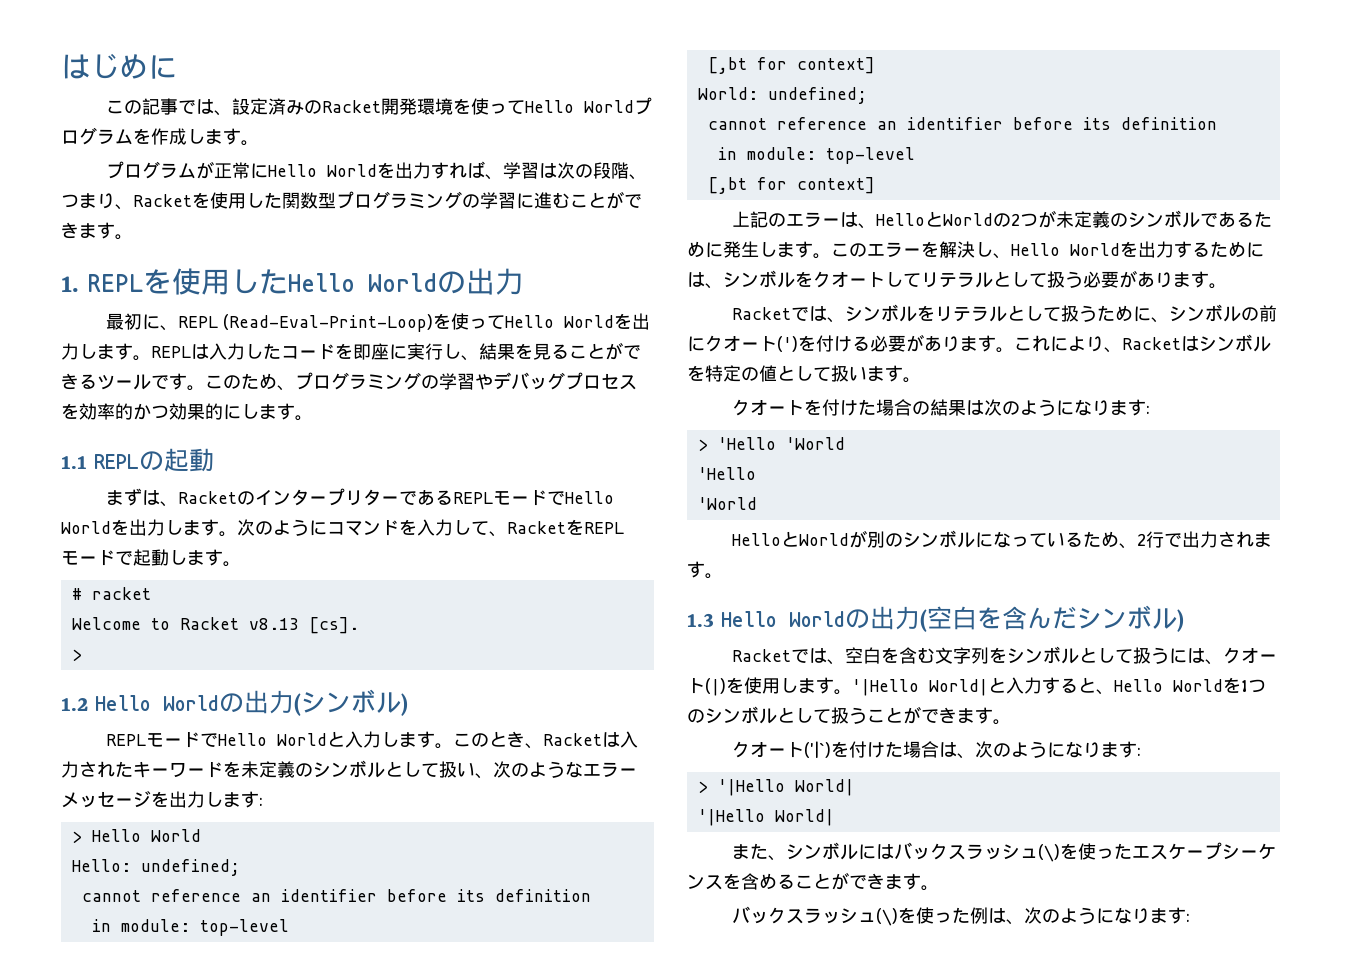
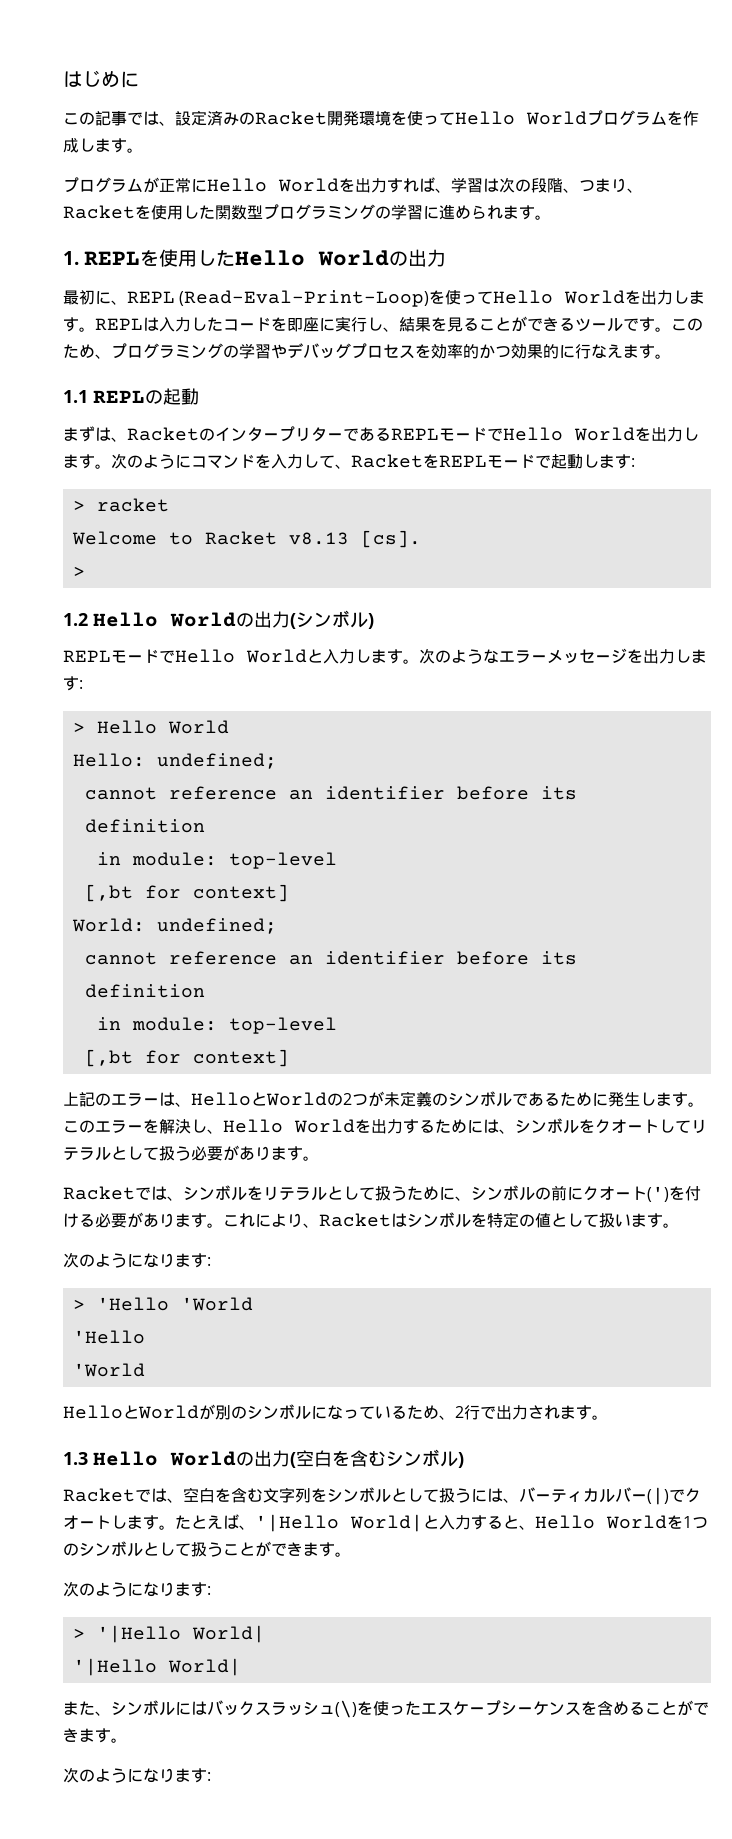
[552,191,642,209] [61,222,79,239] むことができ -> [455,205,503,219] められ
[241,404,259,419] し -> [575,344,623,359] 行なえ
[223,561,241,567] [71,588,82,600] 。 // # -> [631,458,635,467] [72,500,85,511] : // >
[452,731,638,749] [61,760,493,779] このとき、Racketは入力されたキーワードを未定義のシンボルとして扱い、 -> (419, 661) none
[731,399,984,416] クオートを付けた場合の結果は -> (679, 1225) none
[1026,606,1077,629] んだ -> [368,1450,386,1466] む
[1222,647,1277,664] [687,677,852,696] クオート(|)を使用します。 -> [519,1487,701,1505] [63,1514,255,1530] バーティカルバー(|)でクオートします。たとえば、
[731,741,975,759] クオート('|`)を付けた場合は、 -> (351, 1554) none
[731,906,1024,926] バックスラッシュ(\)を使った例は、 -> (127, 1740) none

